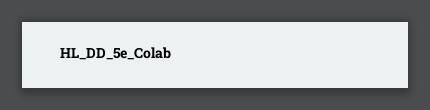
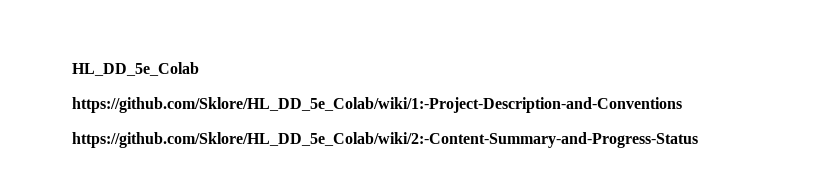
(171, 53) none -> [72,97,682,113] [72,132,698,148] // https://github.com/Sklore/HL_DD_5e_Colab/wiki/1:-Project-Description-and-Conventions // https://github.com/Sklore/HL_DD_5e_Colab/wiki/2:-Content-Summary-and-Progress-Status

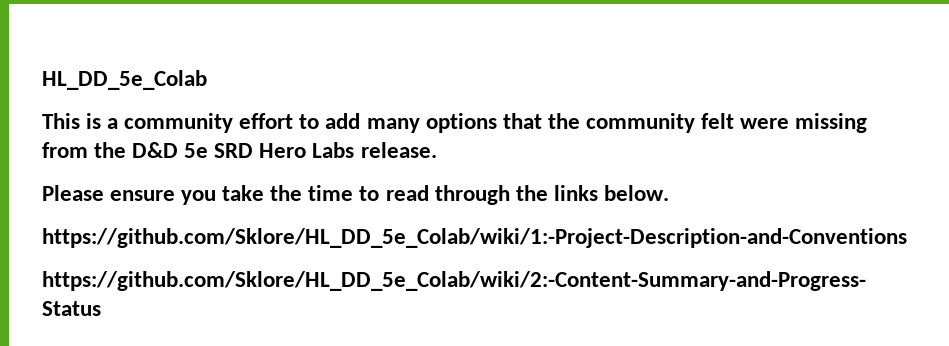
(199, 69) none -> [42,113,868,133] [42,142,437,158] [42,185,669,205] // This is a community effort to add many options that the community felt were missing from the D&D 5e SRD Hero Labs release. // Please ensure you take the time to read through the links below.

